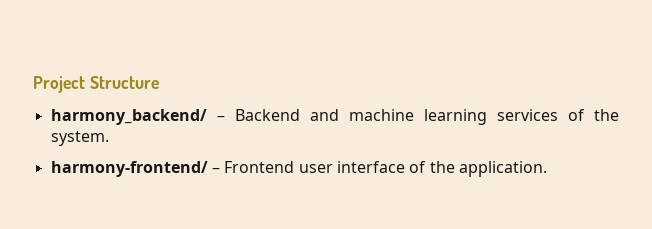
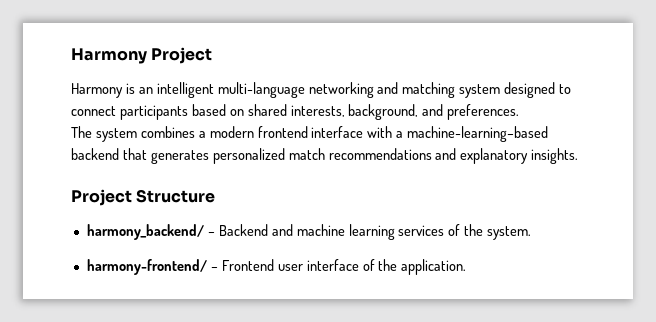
(33, 84) none -> [71,47,213,64] [71,82,572,98] [71,104,520,120] [71,126,549,142] [71,148,579,164] Harmony Project // Harmony is an intelligent multi-language networking and matching system designed to connect participants based on shared interests, background, and preferences. // The system combines a modern frontend interface with a machine-learning–based backend that generates personalized match recommendations and explanatory insights. //

